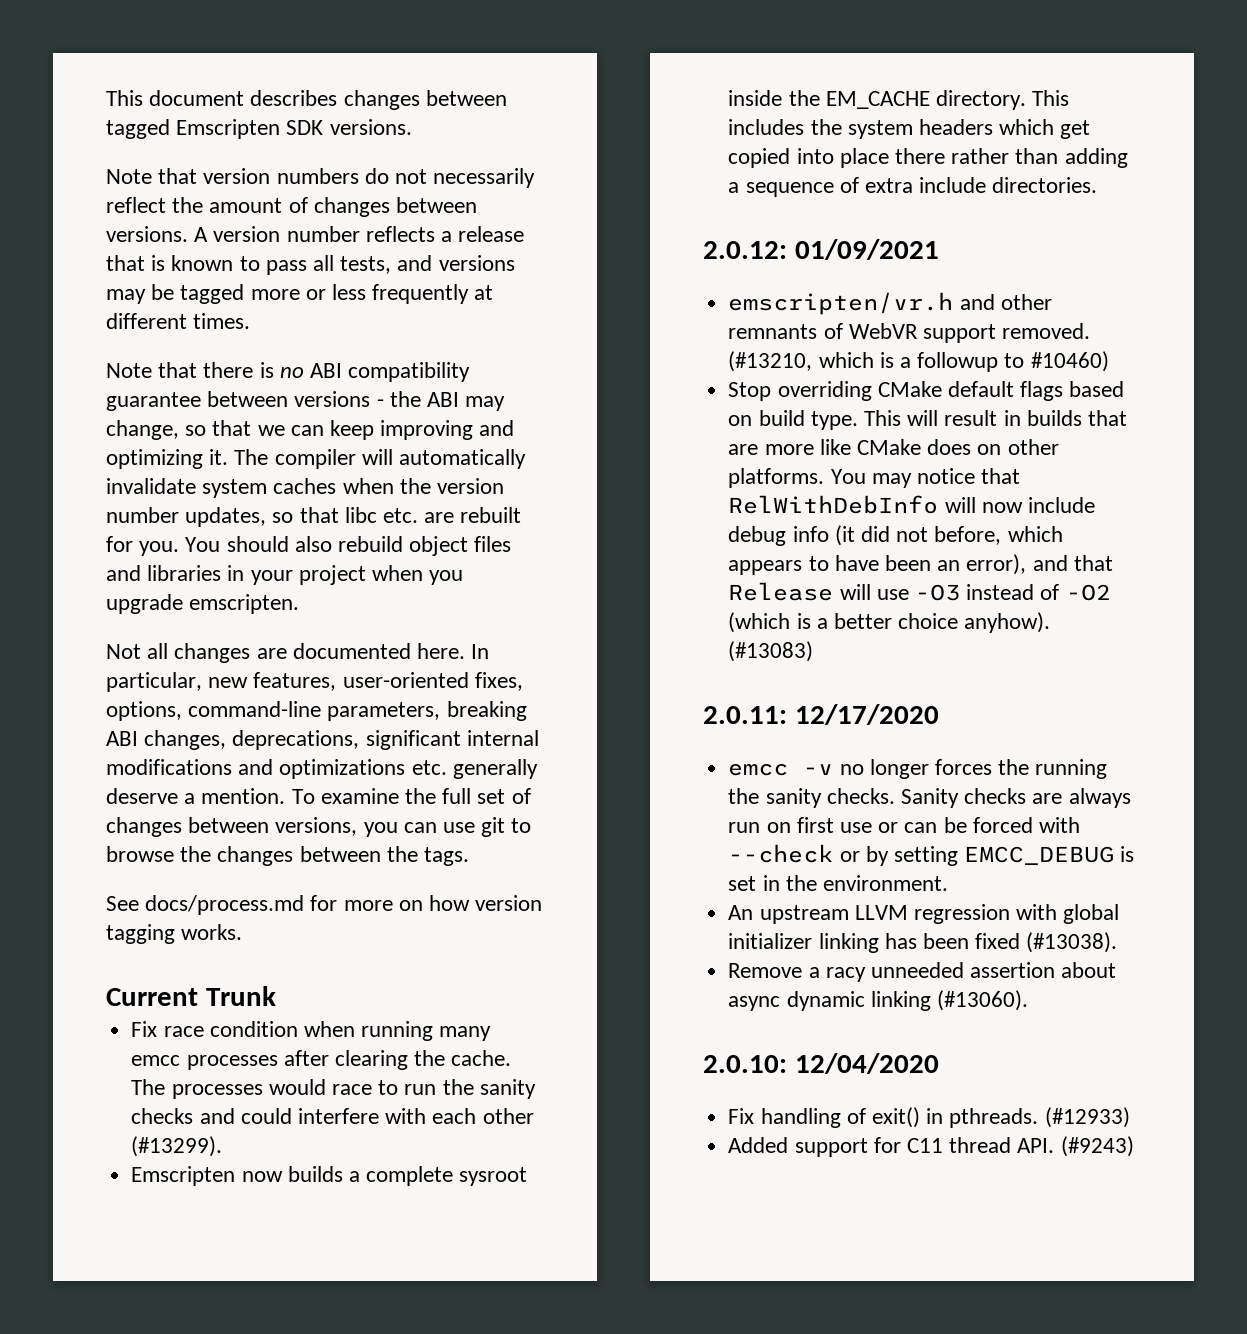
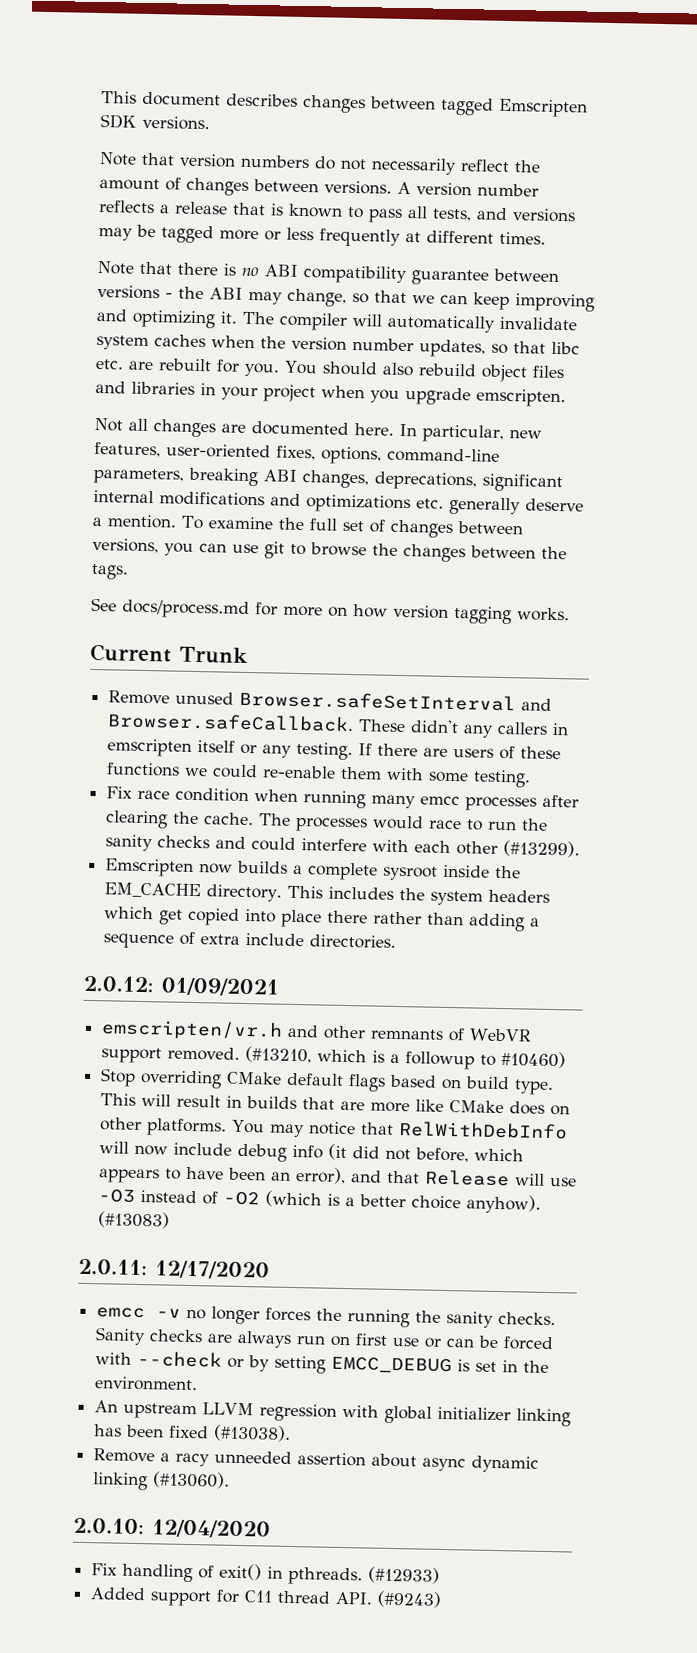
(276, 996) none -> [108,690,553,712] [107,712,570,738] [107,738,562,761] [106,762,532,788] // Remove unused Browser.safeSetInterval and Browser.safeCallback. These didn't any callers in emscripten itself or any testing. If there are users of these functions we could re-enable them with some testing.

